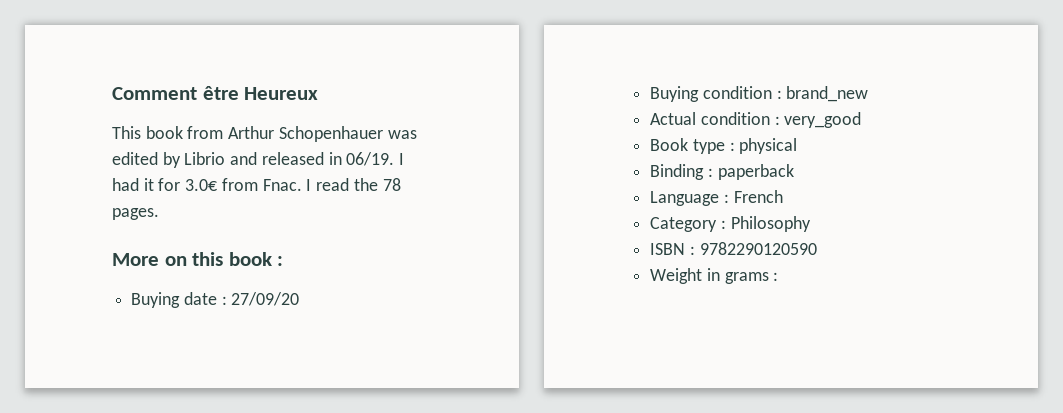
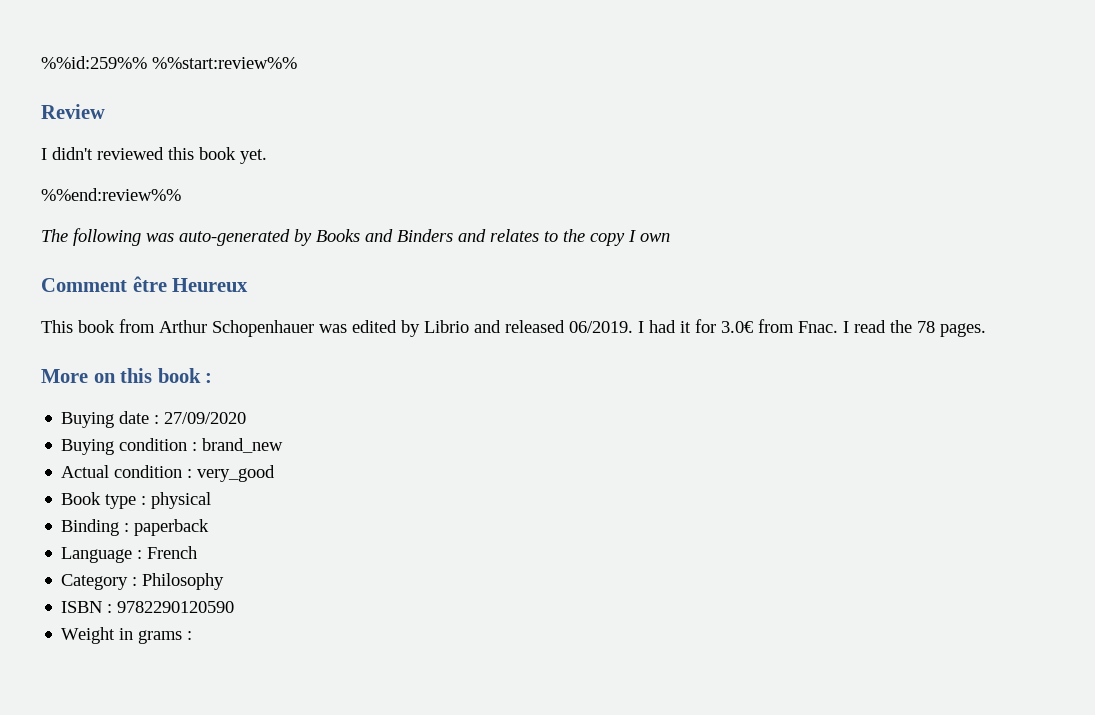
(112, 93) none -> [41,56,297,69] [41,104,105,119] [41,147,267,164] [41,188,181,201] [41,228,670,246] %%id:259%% %%start:review%% // Review // I didn't reviewed this book yet. // %%end:review%% // The following was auto-generated by Books and Binders and relates to the copy I own //
[328,152,395,166] in 06/19. -> [569,321,633,333] 06/2019.
[231,292,300,306] 27/09/20 -> [164,412,247,424] 27/09/2020

